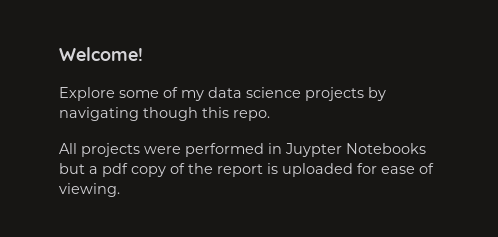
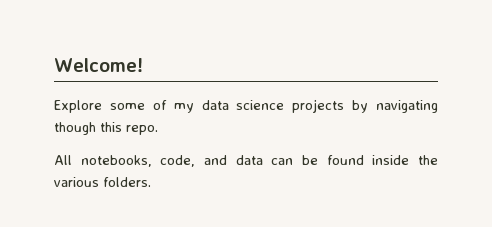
[81,143,426,157] [59,163,434,177] [59,183,120,197] projects were performed in Juypter Notebooks but a pdf copy of the report is uploaded for ease of viewing. -> [80,155,439,167] [54,177,151,187] notebooks, code, and data can be found inside the various folders.

